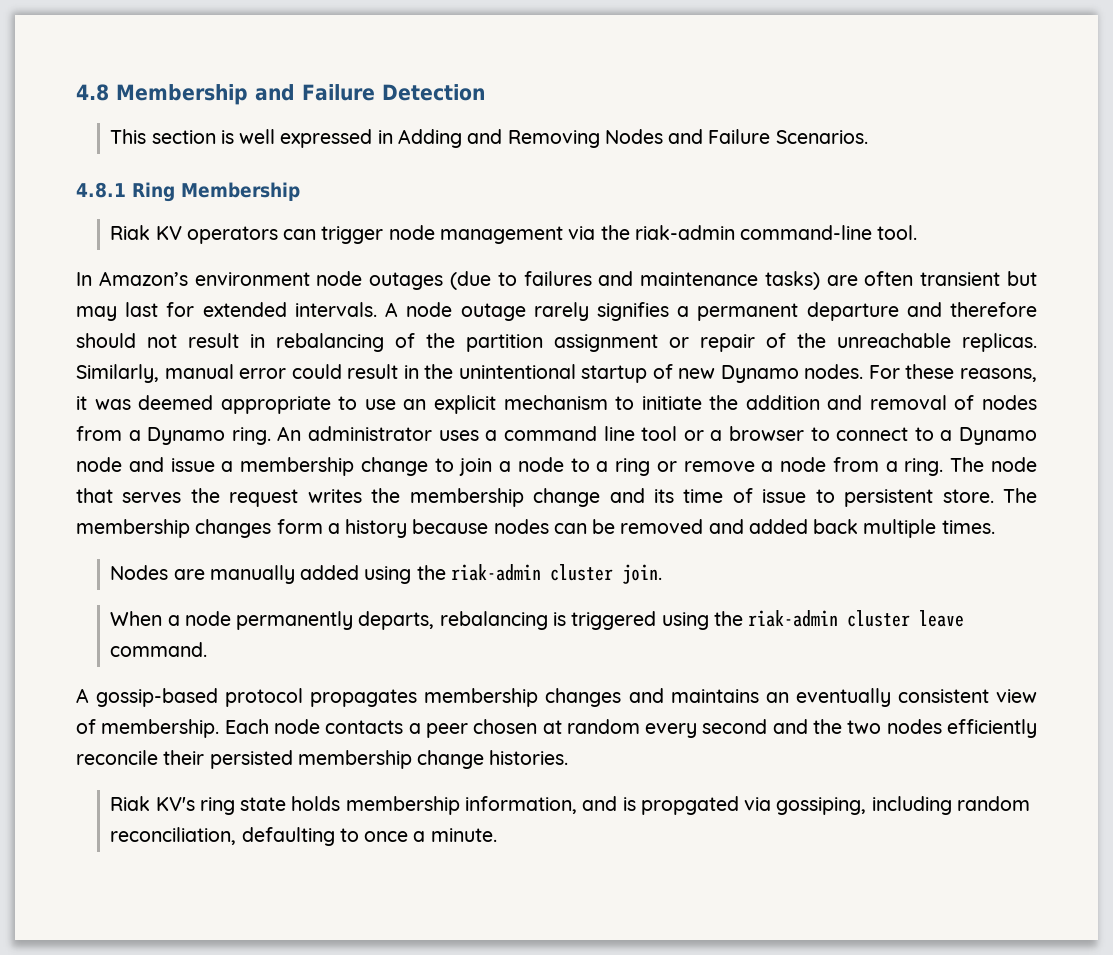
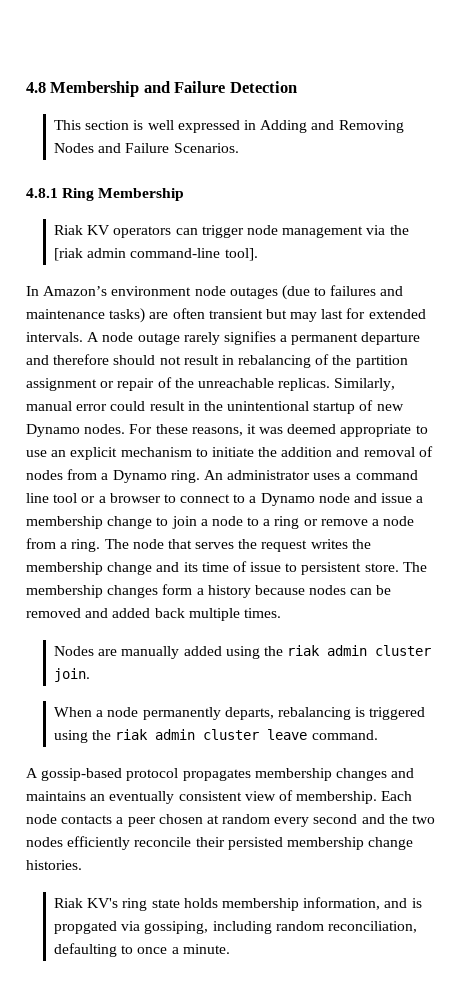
[634,225,918,240] riak-admin command-line tool. -> [54,248,258,261] [riak admin command-line tool].
[451,564,542,581] riak-admin -> [287,645,368,656] riak admin
[748,610,839,627] riak-admin -> [115,729,196,740] riak admin

